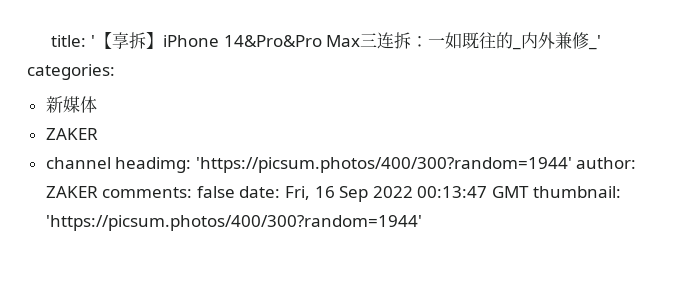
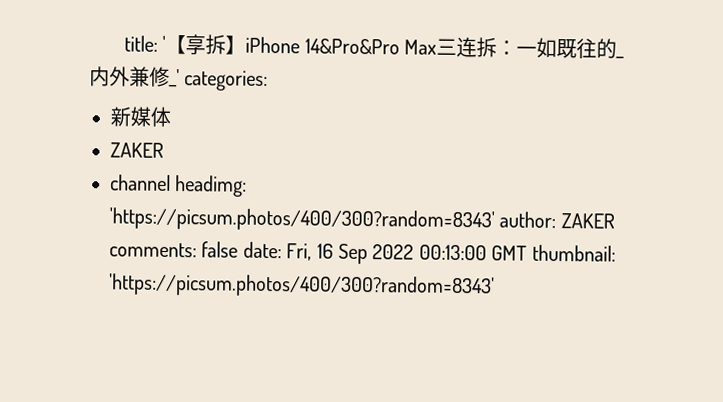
[195,157,572,173] 'https://picsum.photos/400/300?random=1944' -> [109,207,495,233] 'https://picsum.photos/400/300?random=8343'
[417,186,488,198] 00:13:47 -> [418,244,487,261] 00:13:00
[45,215,422,231] 'https://picsum.photos/400/300?random=1944' -> [109,273,495,299] 'https://picsum.photos/400/300?random=8343'

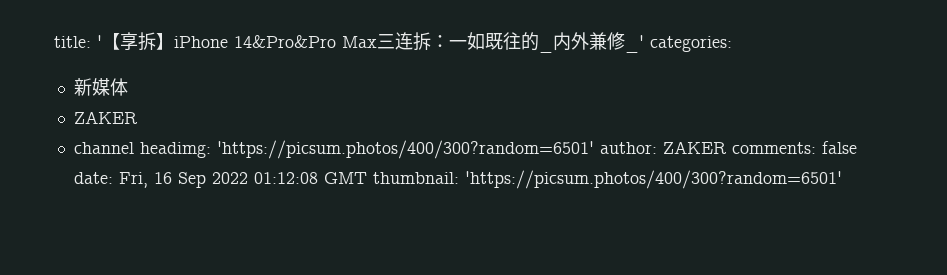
[109,207,495,233] 'https://picsum.photos/400/300?random=8343' -> [216,140,594,159] 'https://picsum.photos/400/300?random=6501'
[418,244,487,261] 00:13:00 -> [253,172,318,184] 01:12:08
[109,273,495,299] 'https://picsum.photos/400/300?random=8343' -> [464,170,842,189] 'https://picsum.photos/400/300?random=6501'

